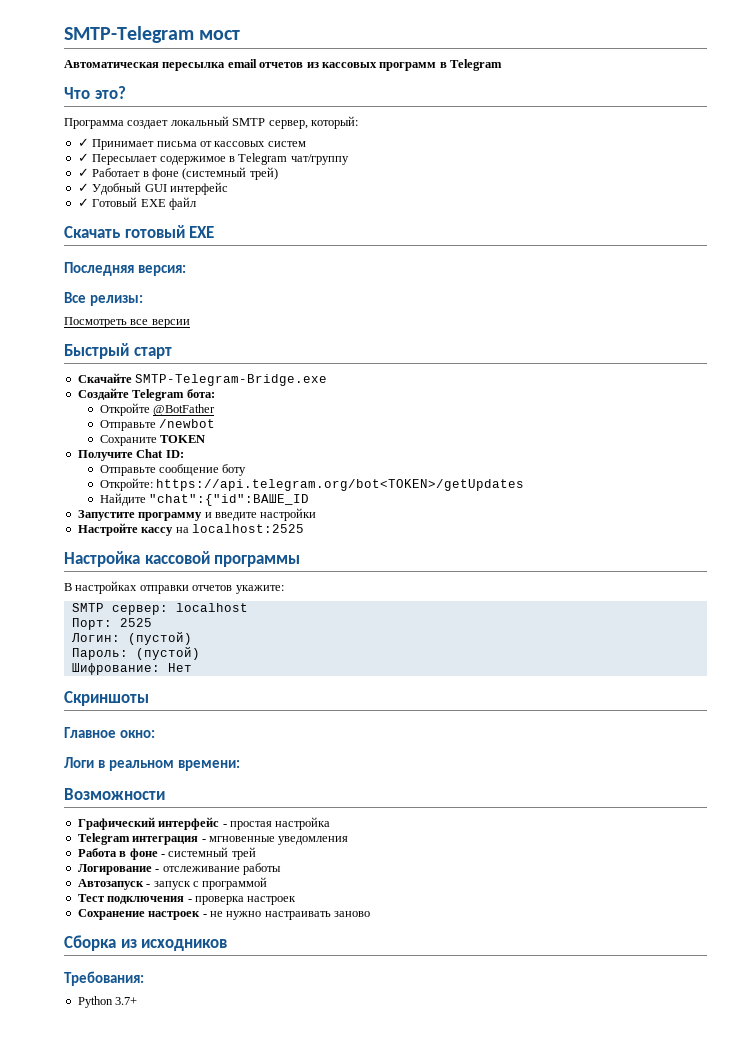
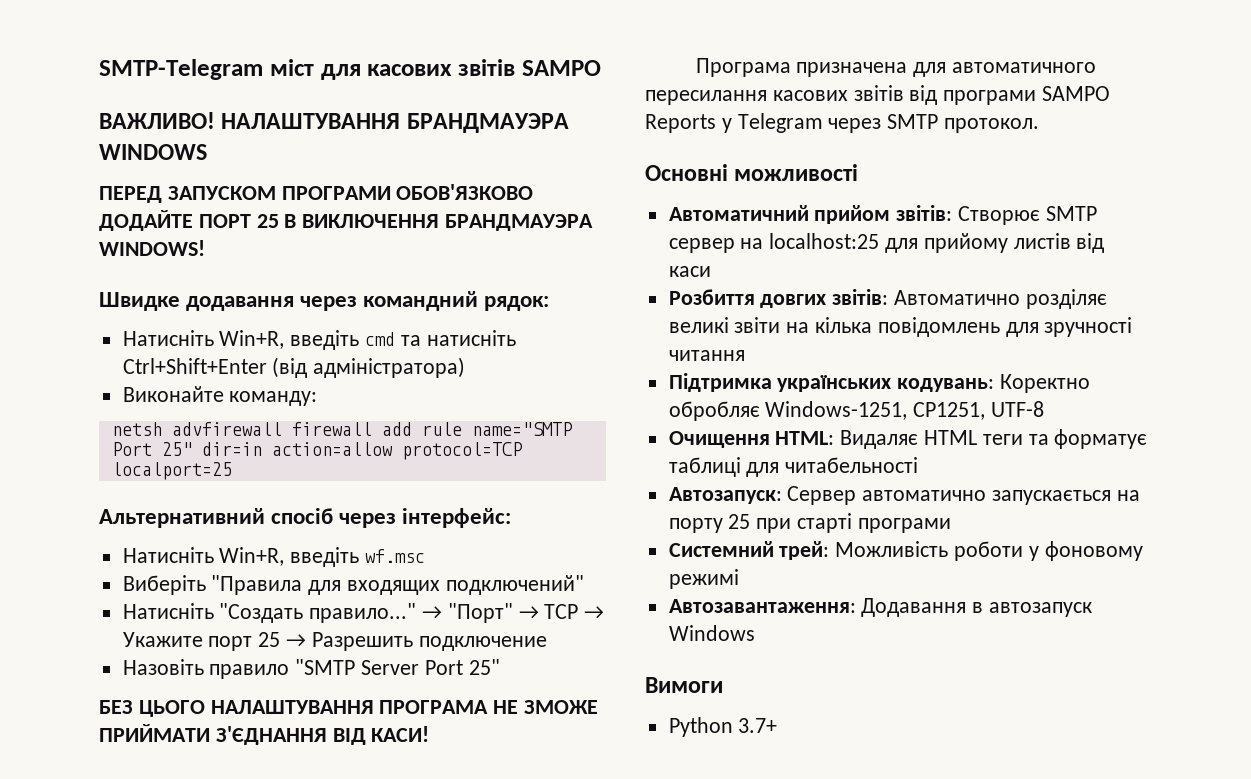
[199,30,241,40] [64,59,502,71] [64,86,126,99] [64,116,358,129] [77,138,306,150] [77,153,349,165] [77,167,278,180] [77,182,228,195] [77,197,196,210] [64,225,215,238] [64,262,186,276] [64,292,143,306] [64,317,190,328] [64,343,172,359] [77,373,328,386] [77,388,215,401] [99,403,216,416] [99,419,216,431] [99,435,206,446] [77,449,184,461] [99,464,247,476] [99,478,525,491] [99,493,310,506] [77,508,317,521] [77,523,304,536] [64,551,301,567] [64,581,284,594] [71,603,248,615] [71,618,152,630] [70,632,192,645] [71,647,200,660] [71,663,192,675] [64,691,149,706] [64,727,155,738] [64,757,240,771] [64,788,165,800] [77,817,331,830] [77,833,349,845] [77,847,256,860] [77,863,281,875] [77,877,268,890] [77,894,297,905] [77,909,370,920] [64,935,228,951] [64,971,144,986] мост // Автоматическая пересылка email отчетов из кассовых программ в Telegram // Что это? // Программа создает локальный SMTP сервер, который: // ✓ Принимает письма от кассовых систем // ✓ Пересылает содержимое в Telegram чат/группу // ✓ Работает в фоне (системный трей) // ✓ Удобный GUI интерфейс // ✓ Готовый EXE файл // Скачать готовый EXE // Последняя версия: // Все релизы: // Посмотреть все версии // Быстрый старт // Скачайте SMTP-Telegram-Bridge.exe // Создайте Telegram бота: // Откройте @BotFather // Отправьте /newbot // Сохраните TOKEN // Получите Chat ID: // Отправьте сообщение боту // Откройте: https://api.telegram.org/bot<TOKEN>/getUpdates // Найдите "chat":{"id":ВАШЕ_ID // Запустите программу и введите настройки // Настройте кассу на localhost:2525 // Настройка кассовой программы // В настройках отправки отчетов укажите: // SMTP сервер: localhost // Порт: 2525 // Логин: (пустой) // Пароль: (пустой) // Шифрование: Нет // Скриншоты // Главное окно: // Логи в реальном времени: // Возможности // Графический интерфейс - простая настройка // Telegram интеграция - мгновенные уведомления // Работа в фоне - системный трей // Логирование - отслеживание работы // Автозапуск - запуск с программой // Тест подключения - проверка настроек // Сохранение настроек - не нужно настраивать заново // Сборка из исходников // Требования: -> [269,59,601,80] [99,112,569,133] [99,144,207,160] [99,184,534,203] [99,210,594,231] [99,240,205,256] [99,291,550,311] [122,330,516,350] [122,357,466,378] [122,386,318,406] [111,422,573,436] [111,442,523,460] [111,462,232,480] [99,508,512,528] [122,547,426,567] [122,575,584,595] [122,603,605,623] [122,632,547,651] [122,659,500,679] [99,700,599,717] [99,724,430,745] [695,58,1097,77] [645,85,1111,105] [645,113,1040,133] [645,164,859,181] [668,205,1097,225] [668,233,1105,253] [668,266,711,277] [668,289,1107,309] [668,317,1133,337] [668,350,745,361] [668,373,1091,393] [668,401,1045,421] [668,429,1148,449] [668,457,919,477] [668,486,1140,505] [668,513,951,533] [668,541,1143,561] [668,569,739,589] [668,598,1093,617] [668,625,755,641] [645,677,723,693] міст для касових звітів SAMPO // ВАЖЛИВО! НАЛАШТУВАННЯ БРАНДМАУЭРА WINDOWS // ПЕРЕД ЗАПУСКОМ ПРОГРАМИ ОБОВ'ЯЗКОВО ДОДАЙТЕ ПОРТ 25 В ВИКЛЮЧЕННЯ БРАНДМАУЭРА WINDOWS! // Швидке додавання через командний рядок: // Натисніть Win+R, введіть cmd та натисніть Ctrl+Shift+Enter (від адміністратора) // Виконайте команду: // netsh advfirewall firewall add rule name="SMTP Port 25" dir=in action=allow protocol=TCP localport=25 // Альтернативний спосіб через інтерфейс: // Натисніть Win+R, введіть wf.msc // Виберіть "Правила для входящих подключений" // Натисніть "Создать правило..." → "Порт" → TCP → Укажите порт 25 → Разрешить подключение // Назовіть правило "SMTP Server Port 25" // БЕЗ ЦЬОГО НАЛАШТУВАННЯ ПРОГРАМА НЕ ЗМОЖЕ ПРИЙМАТИ З'ЄДНАННЯ ВІД КАСИ! // Програма призначена для автоматичного пересилання касових звітів від програми SAMPO Reports у Telegram через SMTP протокол. // Основні можливості // Автоматичний прийом звітів: Створює SMTP сервер на localhost:25 для прийому листів від каси // Розбиття довгих звітів: Автоматично розділяє великі звіти на кілька повідомлень для зручності читання // Підтримка українських кодувань: Коректно обробляє Windows-1251, CP1251, UTF-8 // Очищення HTML: Видаляє HTML теги та форматує таблиці для читабельності // Автозапуск: Сервер автоматично запускається на порту 25 при старті програми // Системний трей: Можливість роботи у фоновому режимі // Автозавантаження: Додавання в автозапуск Windows // Вимоги

